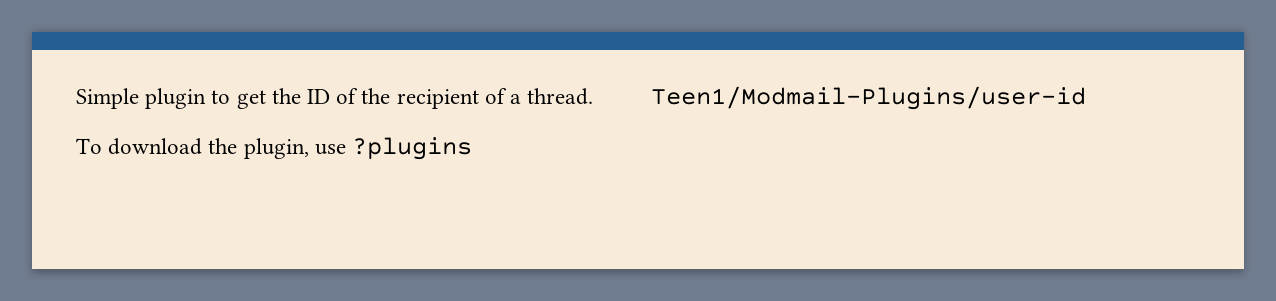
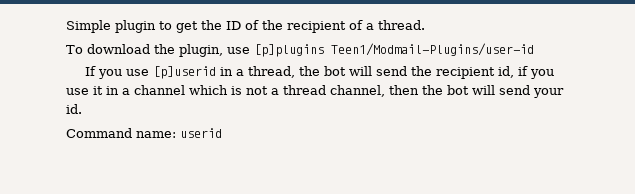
[352,137,473,160] ?plugins -> [253,44,324,57] [p]plugins
(1086, 98) none -> [84,66,554,79] [66,85,564,98] [66,104,82,114] [66,128,222,138] // If you use [p]userid in a thread, the bot will send the recipient id, if you use it in a channel which is not a thread channel, then the bot will send your id. // Command name: userid

